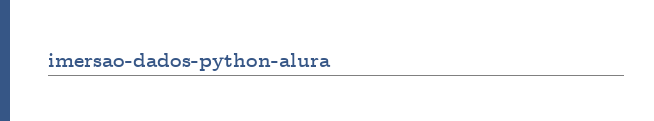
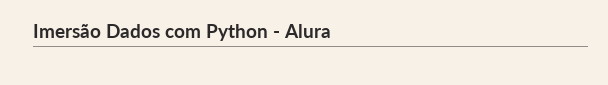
[48,53,331,71] imersao-dados-python-alura -> [33,24,331,41] Imersão Dados com Python - Alura

